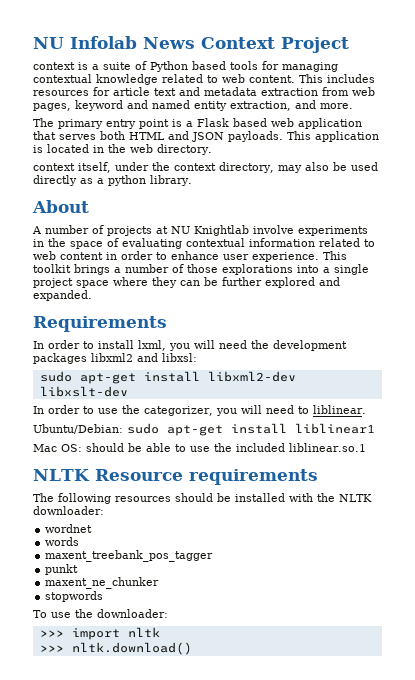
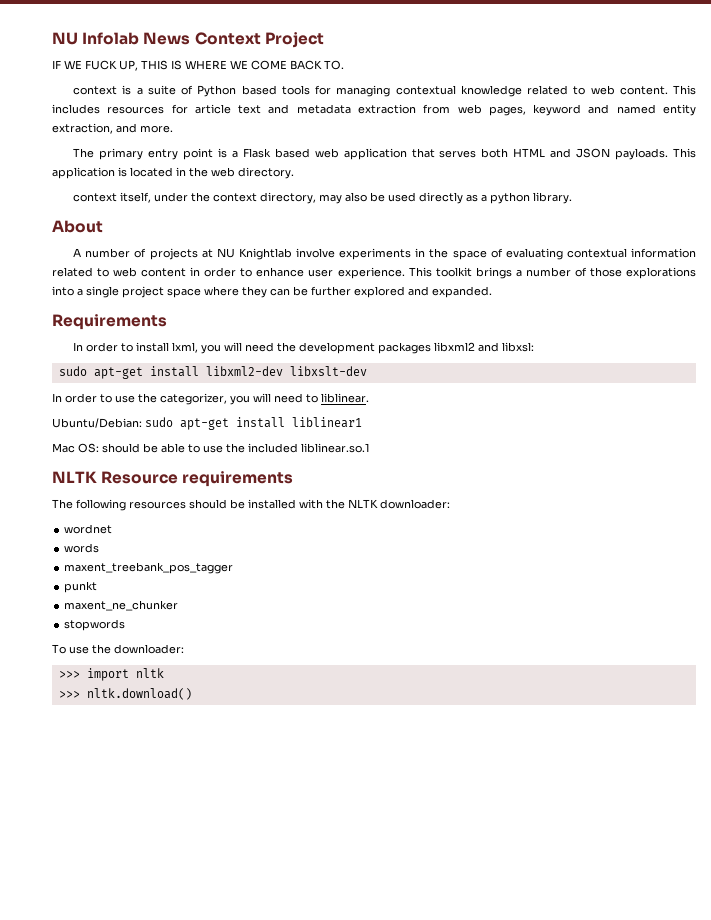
(349, 45) none -> [52,60,344,71] // IF WE FUCK UP, THIS IS WHERE WE COME BACK TO.

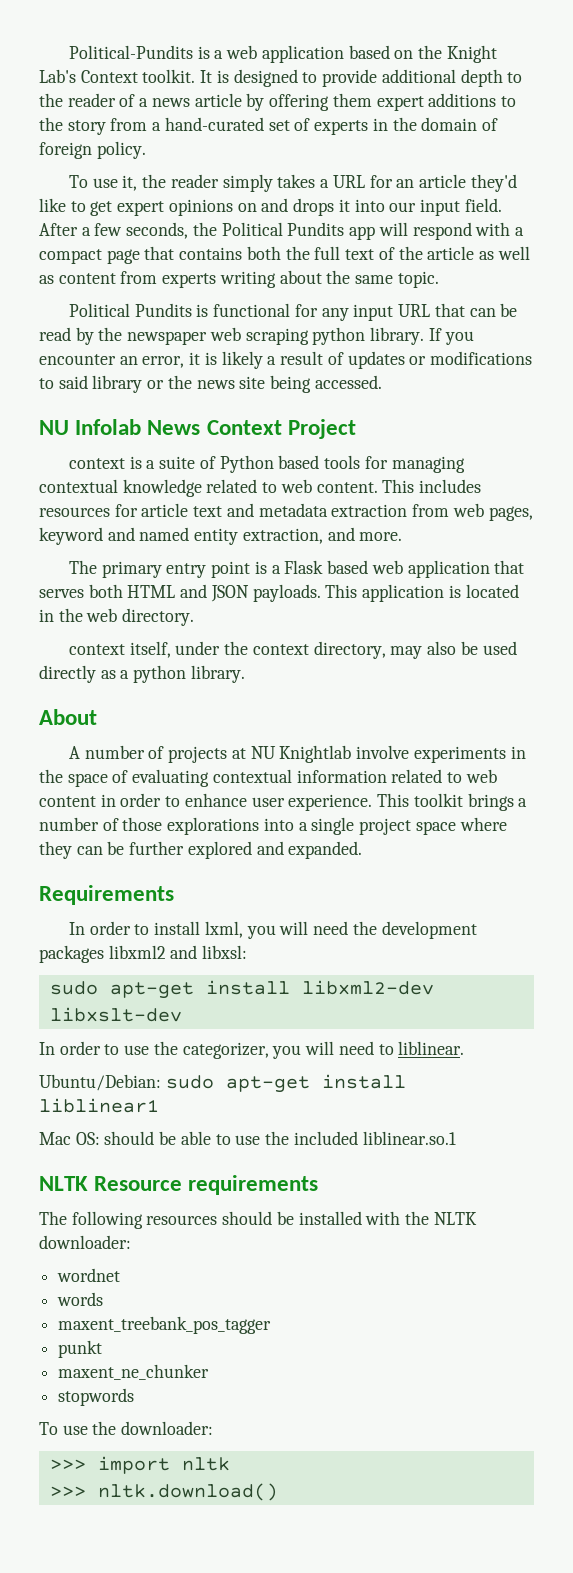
(52, 38) none -> [68,45,497,63] [39,69,523,87] [39,93,516,111] [39,117,498,135] [39,141,146,159] [68,174,517,192] [39,198,502,216] [39,222,524,240] [39,246,530,264] [39,270,439,288] [68,303,518,321] [39,327,474,345] [39,351,532,369] [39,375,382,393] Political-Pundits is a web application based on the Knight Lab's Context toolkit. It is designed to provide additional depth to the reader of a news article by offering them expert additions to the story from a hand-curated set of experts in the domain of foreign policy. // To use it, the reader simply takes a URL for an article they'd like to get expert opinions on and drops it into our input field. After a few seconds, the Political Pundits app will respond with a compact page that contains both the full text of the article as well as content from experts writing about the same topic. // Political Pundits is functional for any input URL that can be read by the newspaper web scraping python library. If you encounter an error, it is likely a result of updates or modifications to said library or the news site being accessed. //
[52,60,344,71] // IF WE FUCK UP, THIS IS WHERE WE COME BACK TO. -> (356, 429) none

